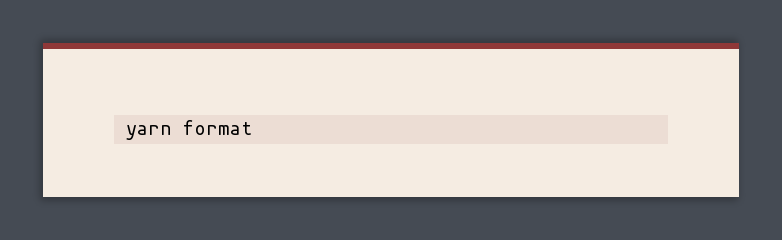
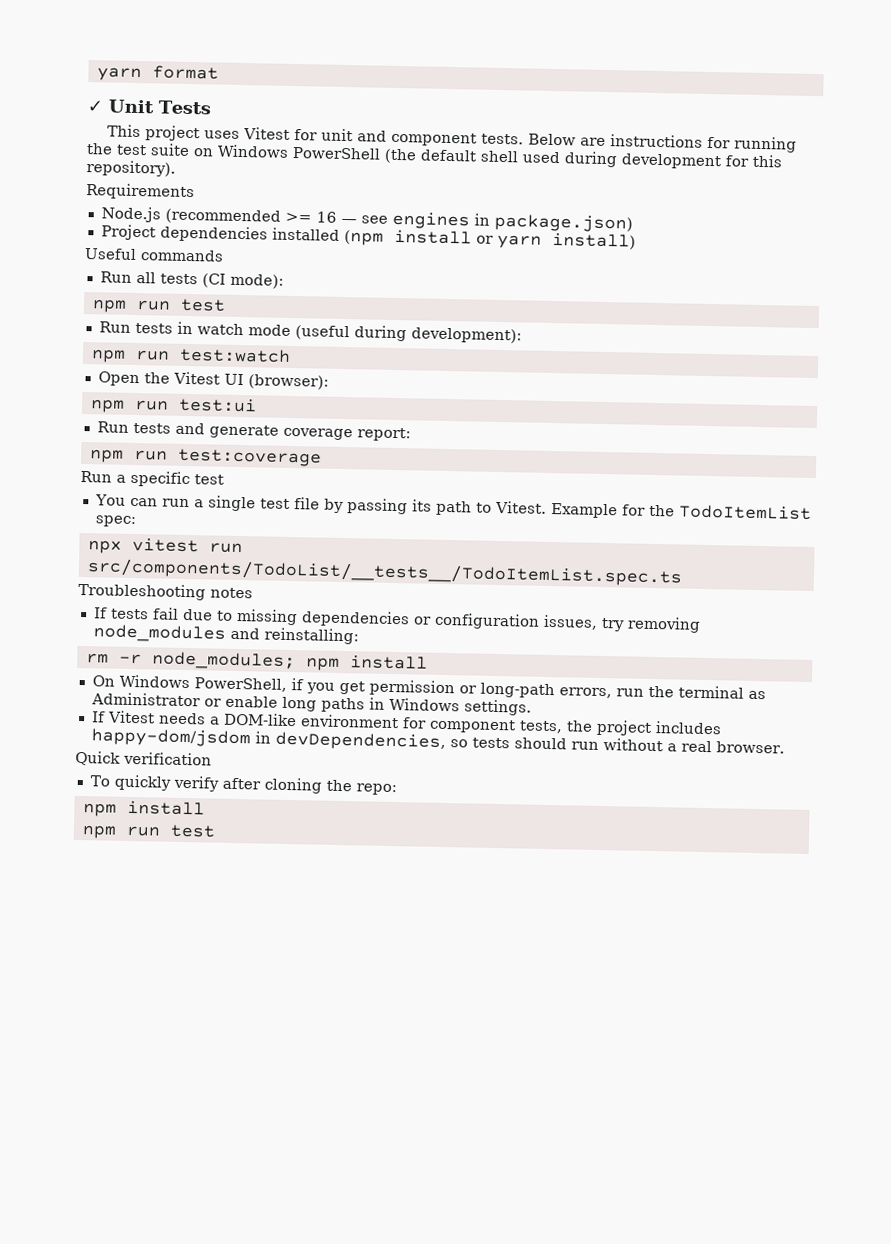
(253, 127) none -> [87,99,211,115] [107,124,798,153] [86,143,783,170] [86,160,176,177] [86,183,195,201] [100,206,633,233] [100,224,636,250] [84,248,224,262] [99,271,284,289] [91,298,226,313] [98,321,522,344] [90,347,291,363] [97,371,329,390] [89,397,257,413] [96,421,411,442] [89,448,322,467] [80,470,224,488] [94,494,812,520] [94,515,136,528] [87,537,243,554] [86,558,683,587] [78,582,253,601] [93,607,701,633] [92,624,359,645] [85,651,428,671] [91,674,766,700] [90,692,532,716] [91,710,722,736] [90,728,785,754] [75,750,212,766] [89,774,397,796] [82,800,205,817] [81,824,216,839] // ✓ Unit Tests // This project uses Vitest for unit and component tests. Below are instructions for running the test suite on Windows PowerShell (the default shell used during development for this repository). // Requirements // Node.js (recommended >= 16 — see engines in package.json) // Project dependencies installed (npm install or yarn install) // Useful commands // Run all tests (CI mode): // npm run test // Run tests in watch mode (useful during development): // npm run test:watch // Open the Vitest UI (browser): // npm run test:ui // Run tests and generate coverage report: // npm run test:coverage // Run a specific test // You can run a single test file by passing its path to Vitest. Example for the TodoItemList spec: // npx vitest run src/components/TodoList/__tests__/TodoItemList.spec.ts // Troubleshooting notes // If tests fail due to missing dependencies or configuration issues, try removing node_modules and reinstalling: // rm -r node_modules; npm install // On Windows PowerShell, if you get permission or long-path errors, run the terminal as Administrator or enable long paths in Windows settings. // If Vitest needs a DOM-like environment for component tests, the project includes happy-dom/jsdom in devDependencies, so tests should run without a real browser. // Quick verification // To quickly verify after cloning the repo: // npm install // npm run test

